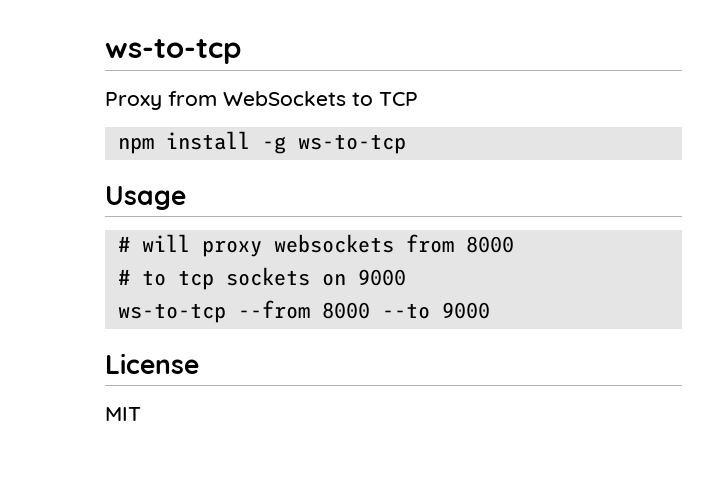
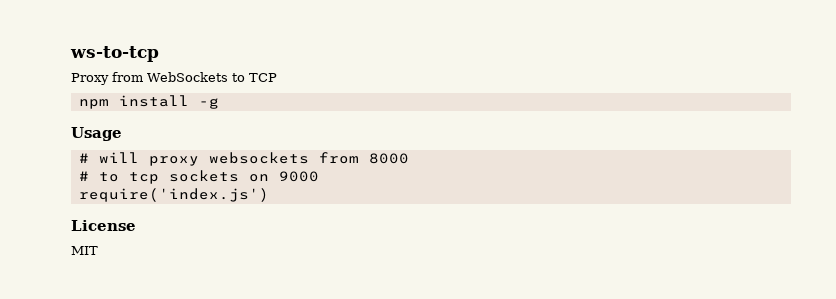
[297,134,406,154] ws-to-tcp -> (219, 103) none
[117,300,490,323] ws-to-tcp --from 8000 --to 9000 -> [78,188,269,202] require('index.js')

